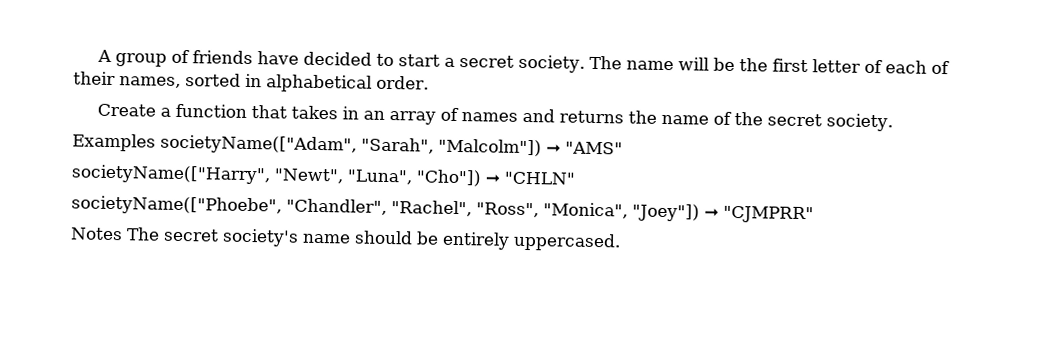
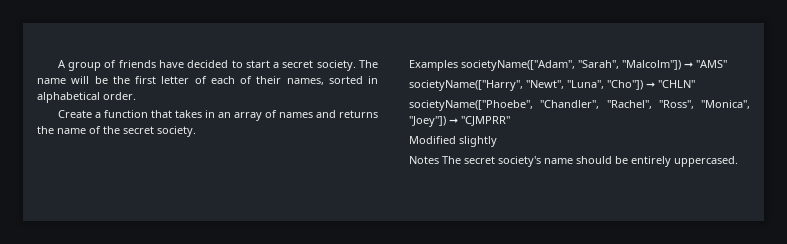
(814, 214) none -> [409,136,497,147] // Modified slightly

